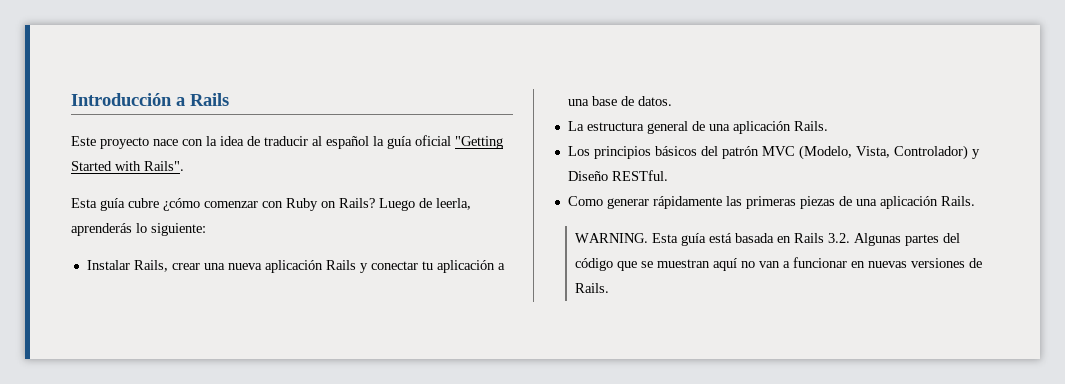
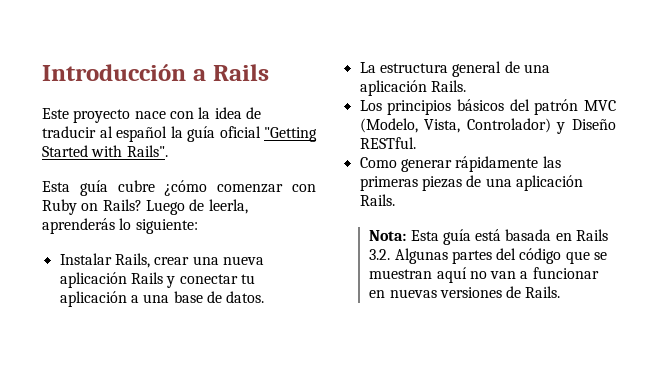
[575,233,649,243] WARNING. -> [369,230,407,241] Nota:

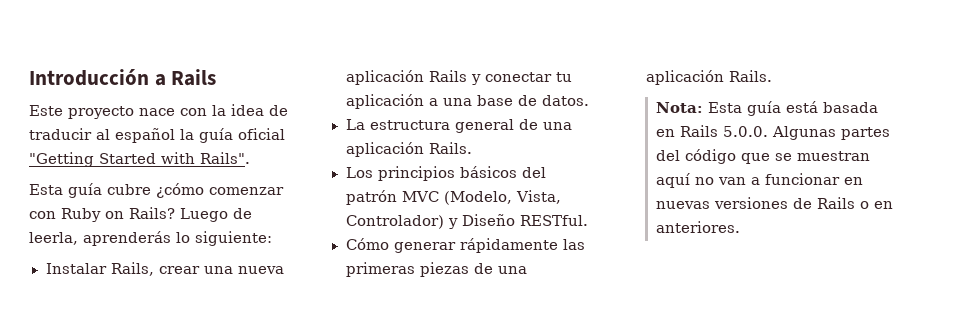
[359,157,397,168] Como -> [345,238,389,250] Cómo
[369,249,391,260] 3.2. -> [722,126,768,137] 5.0.0.
[525,286,561,298] Rails. -> [816,197,893,209] [655,221,740,233] Rails o en anteriores.

